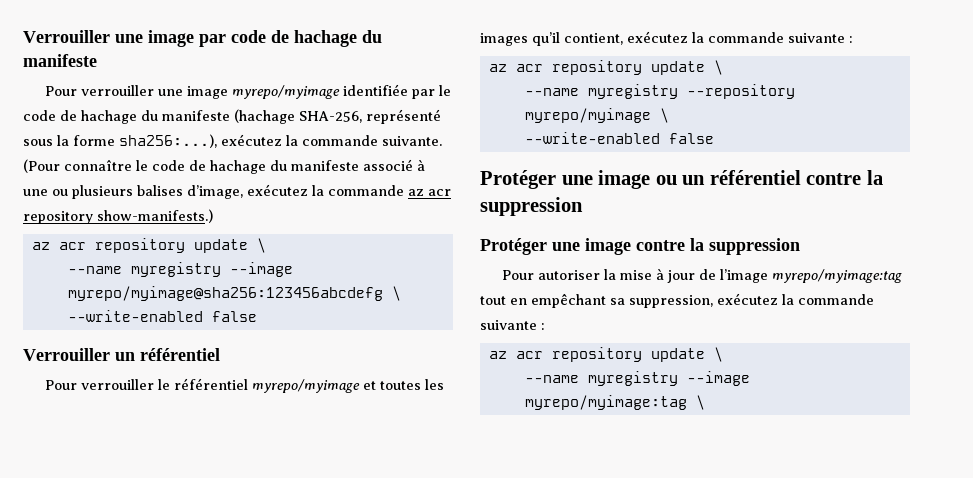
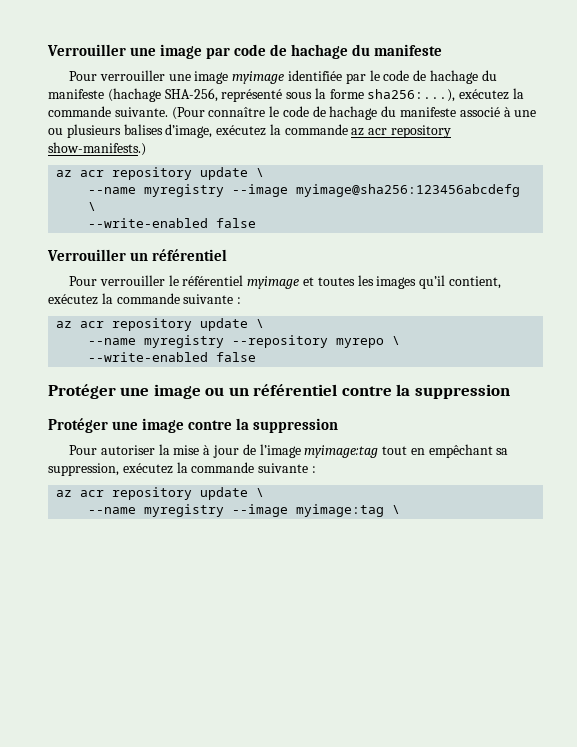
[232,85,341,99] myrepo/myimage -> [232,71,285,84] myimage
[67,286,383,301] myrepo/myimage@sha256:123456abcdefg -> [296,184,521,197] myimage@sha256:123456abcdefg
[252,379,361,393] myrepo/myimage -> [247,276,300,289] myimage
[524,108,651,123] myrepo/myimage -> [336,338,385,348] myrepo
[772,269,903,283] myrepo/myimage:tag -> [304,445,379,458] myimage:tag
[524,395,687,410] myrepo/myimage:tag -> [296,504,385,517] myimage:tag

